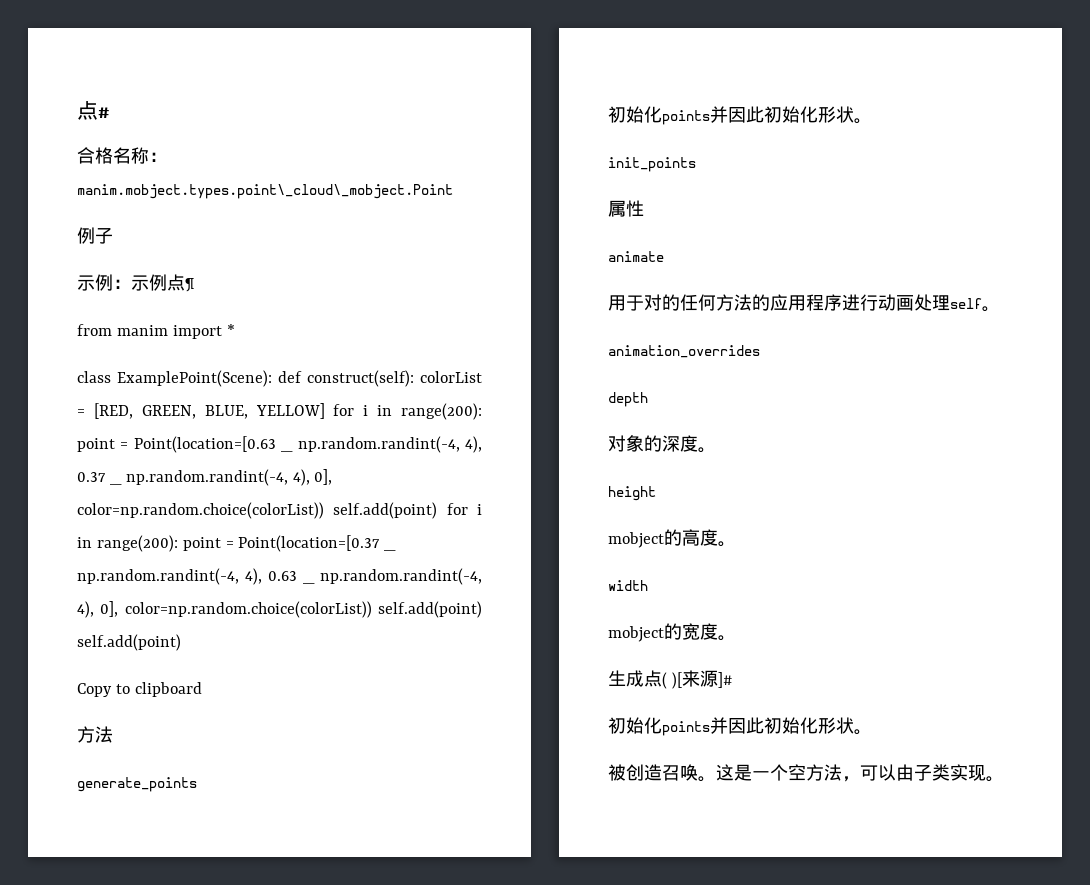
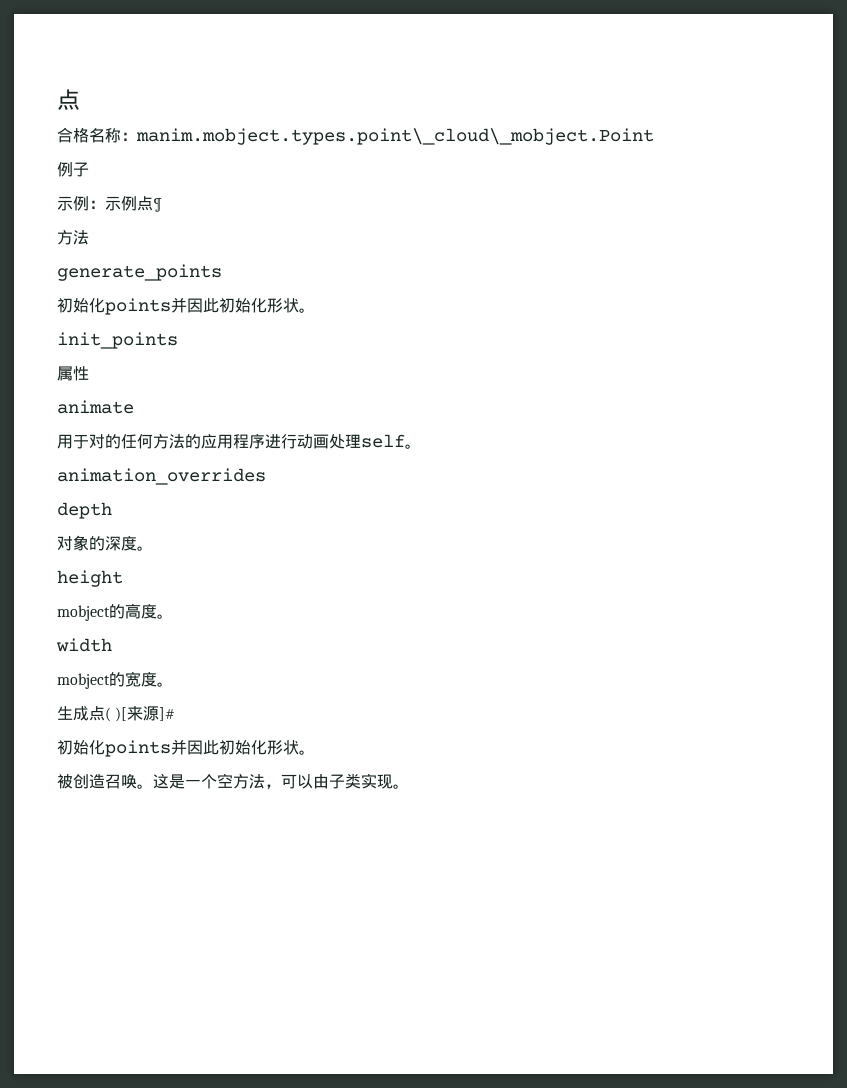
[77,101,109,120] 点# -> [57,89,80,110] 点
[77,324,235,339] [77,370,482,387] [77,403,482,420] [77,436,482,453] [77,472,106,482] [109,469,333,486] [77,502,482,519] [77,535,397,552] [77,568,297,585] [303,568,482,585] [77,601,482,618] [77,634,181,651] [77,682,202,697] // from manim import * // class ExamplePoint(Scene): def construct(self): colorList = [RED, GREEN, BLUE, YELLOW] for i in range(200): point = Point(location=[0.63 _ np.random.randint(-4, 4), 0.37 _ np.random.randint(-4, 4), 0], color=np.random.choice(colorList)) self.add(point) for i in range(200): point = Point(location=[0.37 _ np.random.randint(-4, 4), 0.63 _ np.random.randint(-4, 4), 0], color=np.random.choice(colorList)) self.add(point) self.add(point) // Copy to clipboard -> (162, 205) none

